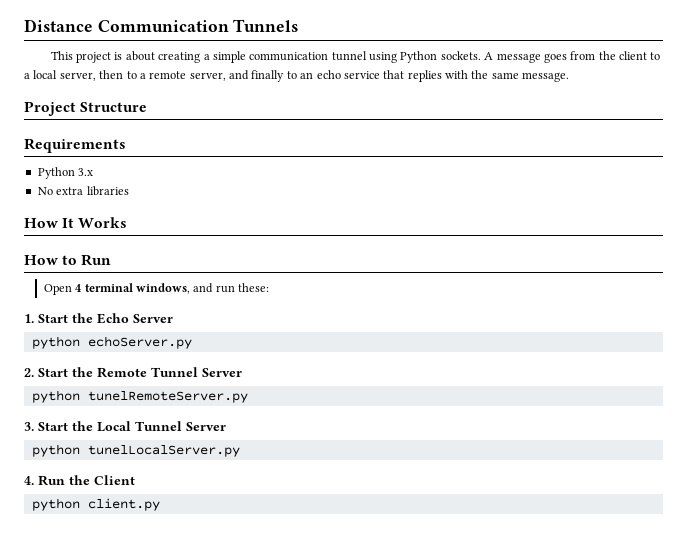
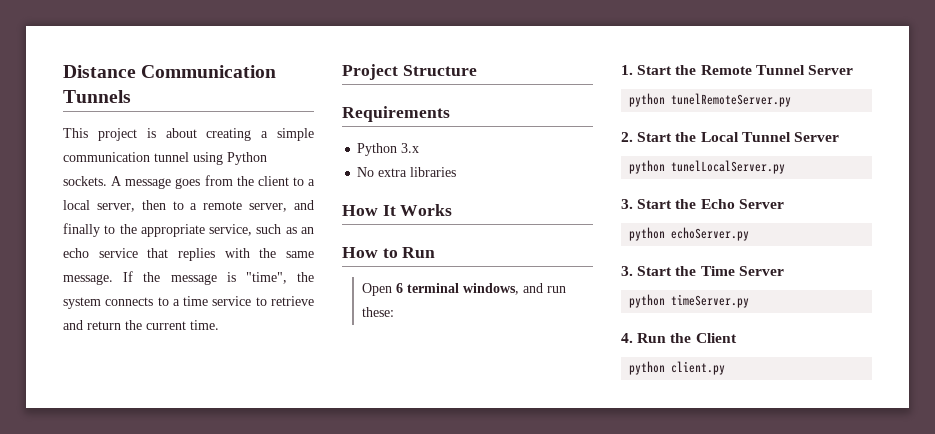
(297, 75) none -> [119,224,297,237] the appropriate service, such as
(570, 77) none -> [123,271,314,285] [63,296,314,309] [63,320,219,330] If the message is "time", the system connects to a time service to retrieve and return the current time.
[75,284,83,292] 4 -> [395,283,403,293] 6
[97,313,173,324] [31,336,192,349] [24,367,93,377] Echo Server // python echoServer.py // 2. Start the -> (697, 70) none
[24,422,34,431] 3. -> [621,132,633,142] 2.
(240, 451) none -> [621,199,784,209] [629,227,750,241] [621,266,784,276] [629,294,750,308] // 3. Start the Echo Server // python echoServer.py // 3. Start the Time Server // python timeServer.py

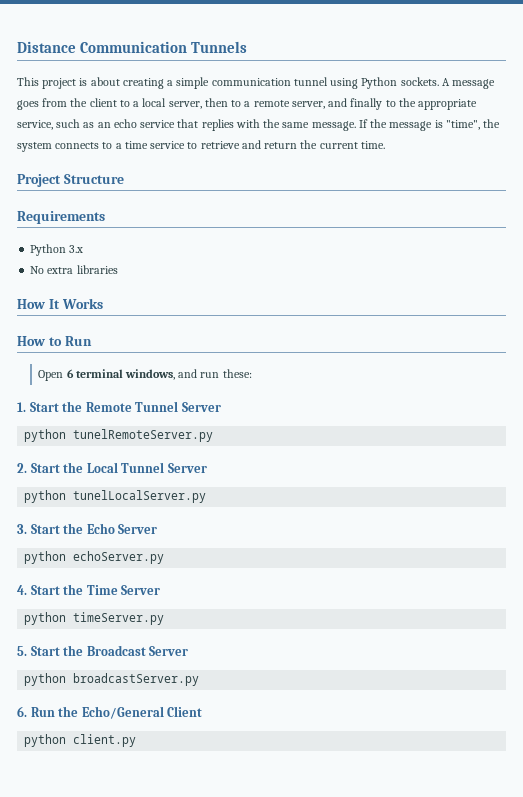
[621,266,633,276] 3. -> [17,585,27,595] 4.
[621,333,633,343] 4. -> [17,645,189,656] [24,673,200,686] [17,706,27,717] 5. Start the Broadcast Server // python broadcastServer.py // 6.
(692, 338) none -> [81,706,164,719] Echo/General

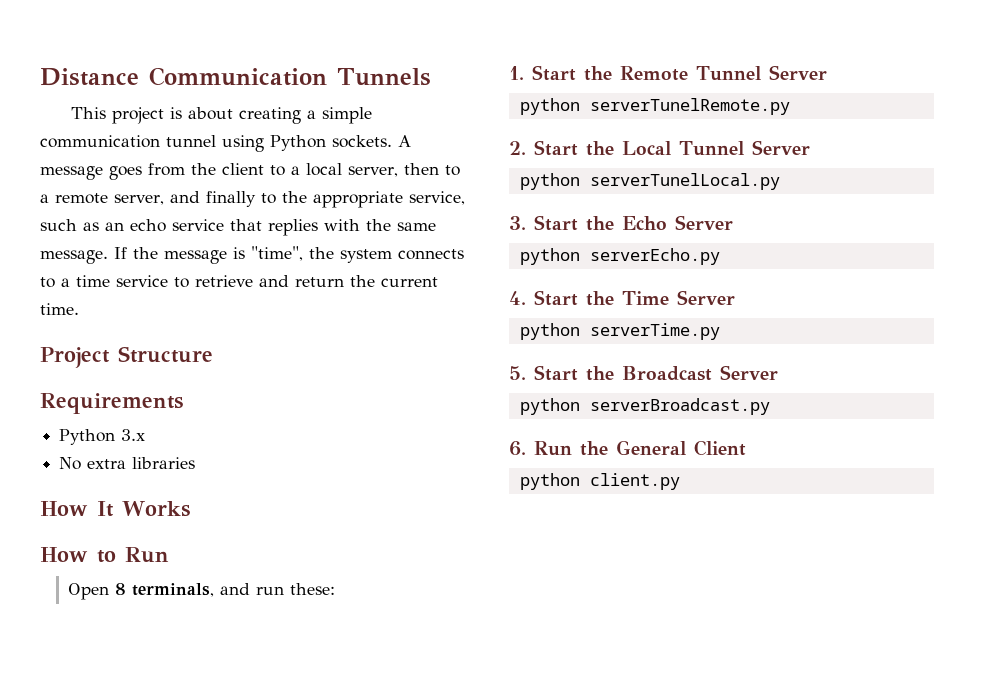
[66,369,175,380] 6 terminal windows, -> [115,583,215,597] 8 terminals,
[73,429,214,442] tunelRemoteServer.py -> [589,98,790,115] serverTunelRemote.py
[73,490,207,503] tunelLocalServer.py -> [589,173,780,190] serverTunelLocal.py
[73,551,165,564] echoServer.py -> [589,248,720,265] serverEcho.py
[73,612,165,625] timeServer.py -> [589,323,720,340] serverTime.py
[73,673,200,686] broadcastServer.py -> [589,398,770,415] serverBroadcast.py
[81,706,164,719] Echo/General -> [616,440,686,455] General

